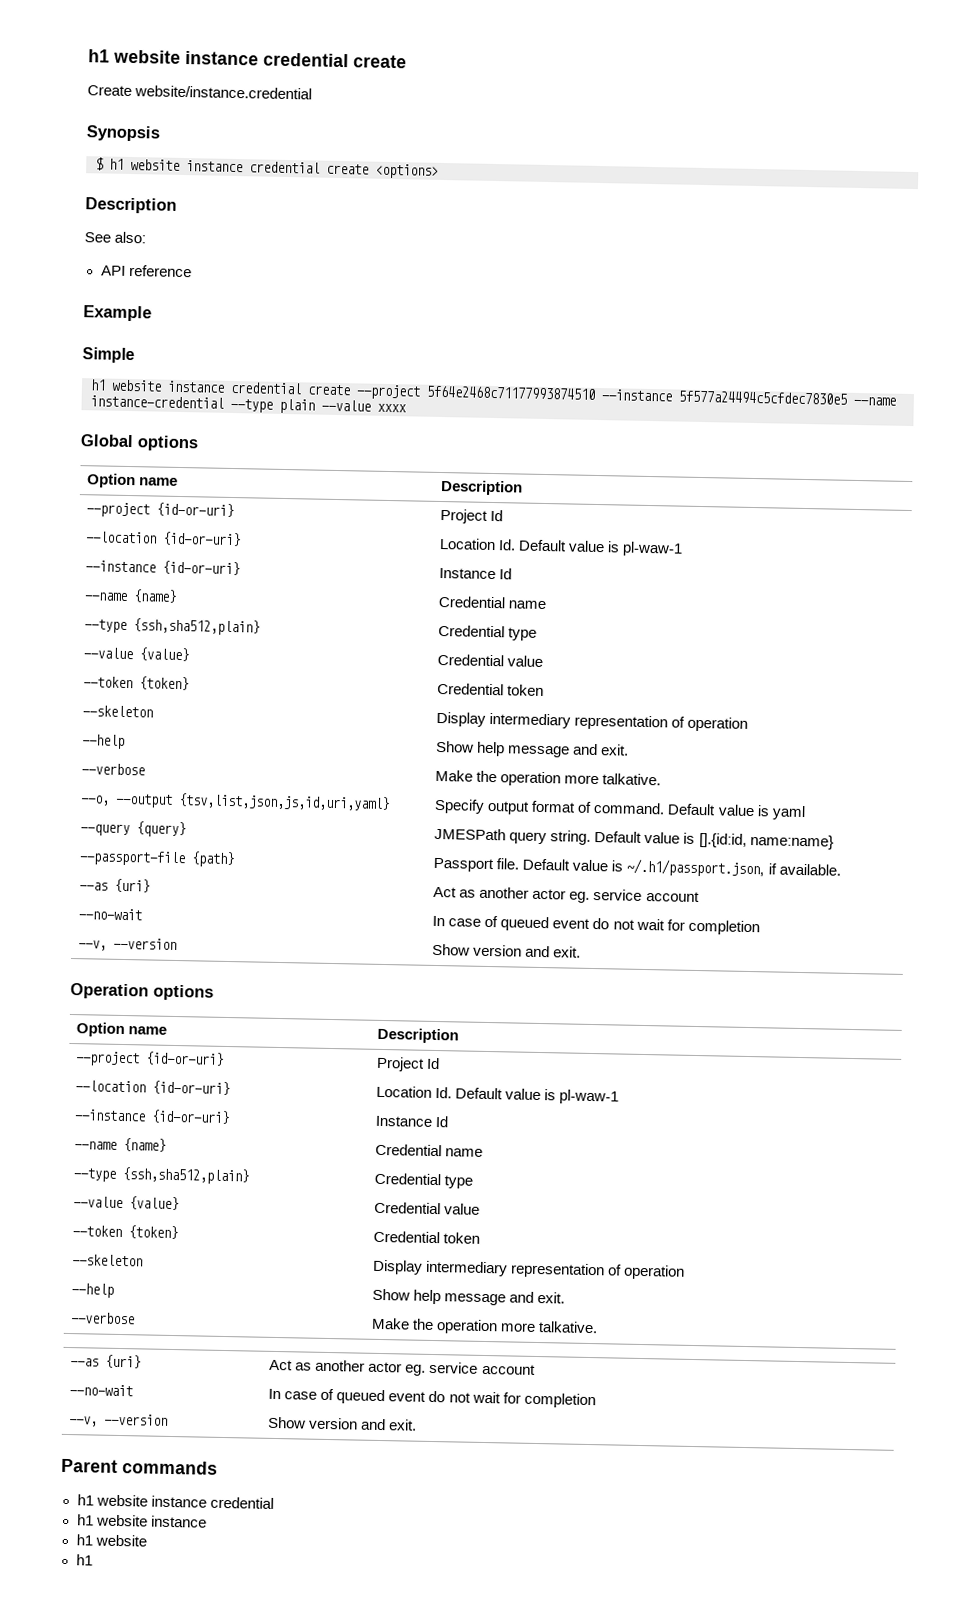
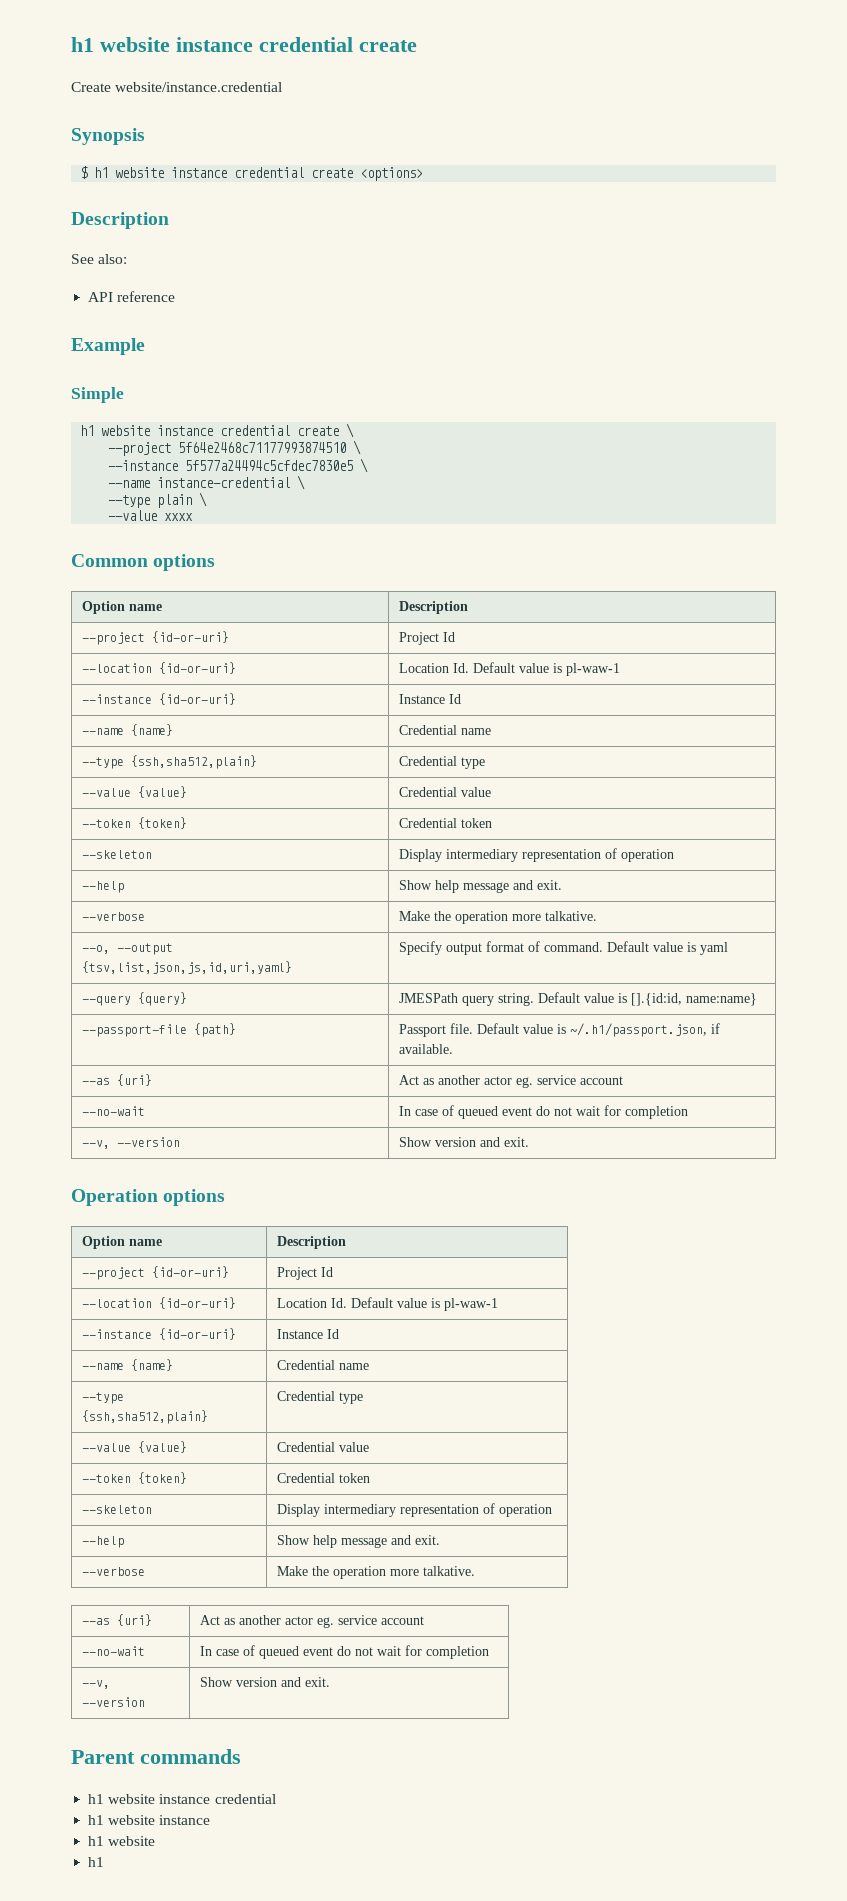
(351, 390) none -> [346,423,355,438] \ //
(596, 392) none -> [353,440,362,455] \ //
(847, 397) none -> [360,458,369,473] \ //
(224, 402) none -> [297,475,306,490] \ //
(315, 406) none -> [199,492,208,507] \ //
[80,434,134,448] Global -> [71,554,148,567] Common

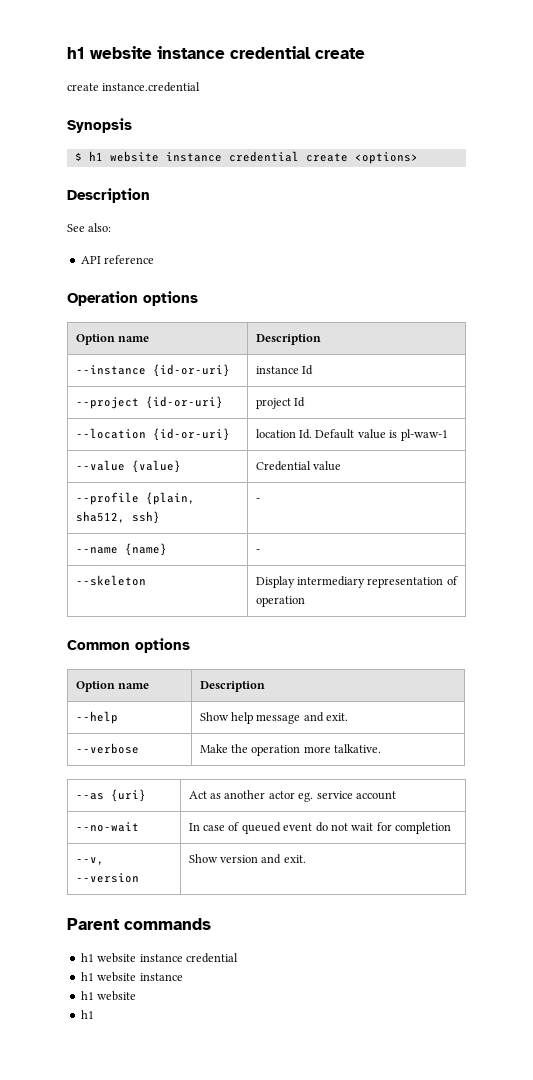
[71,82,283,92] Create website/instance.credential -> [67,82,201,92] create instance.credential
[71,338,145,355] [71,387,124,403] [80,423,355,438] [108,440,362,456] [108,458,369,473] [108,475,306,490] [108,492,208,508] [108,510,194,521] Example // Simple // h1 website instance credential create \ // --project 5f64e2468c71177993874510 \ // --instance 5f577a24494c5cfdec7830e5 \ // --name instance-credential \ // --type plain \ // --value xxxx -> [67,291,198,306] [75,334,150,345] [255,334,321,345] [75,364,230,377] [255,365,314,375] [75,396,223,409] [255,397,306,409] [75,428,230,441] [255,429,448,441] [75,460,181,473] [255,461,342,471] [75,492,195,505] [75,511,160,524] [255,498,260,502] [75,543,167,556] [255,549,260,553] [75,575,146,586] [255,576,458,588] [255,596,305,607] Operation options // Option name | Description // --instance {id-or-uri} | instance Id // --project {id-or-uri} | project Id // --location {id-or-uri} | location Id. Default value is pl-waw-1 // --value {value} | Credential value // --profile {plain, sha512, ssh} | - // --name {name} | - // --skeleton | Display intermediary representation of operation
[81,631,229,645] [398,632,455,645] [81,662,236,674] [398,662,620,676] [81,693,236,705] [398,694,461,704] [81,724,173,736] [398,725,491,735] [81,755,257,769] [398,756,485,769] [81,786,187,798] [398,787,491,797] [81,817,187,829] [398,818,492,828] [81,850,152,859] [398,848,674,862] [81,881,124,893] [398,880,562,893] [81,912,145,921] [398,911,597,924] [81,943,173,955] [81,961,292,974] [398,941,728,955] [81,992,187,1006] [398,992,757,1006] [81,1023,236,1037] [398,1023,720,1037] [398,1044,453,1054] [81,1074,152,1086] [398,1075,623,1088] [81,1106,145,1116] [398,1105,688,1119] [81,1137,180,1149] [398,1137,529,1147] [71,1189,226,1206] [81,1236,162,1249] [276,1236,346,1249] [81,1266,229,1280] [276,1267,333,1280] [81,1297,236,1309] [276,1297,498,1311] [81,1328,236,1340] [276,1329,339,1339] [81,1359,173,1371] [276,1360,369,1370] [81,1392,124,1404] [81,1410,208,1424] [276,1391,363,1404] [81,1441,187,1453] [276,1442,369,1452] [81,1472,187,1484] [276,1473,370,1483] [81,1505,152,1514] [276,1503,552,1517] // --project {id-or-uri} | Project Id // --location {id-or-uri} | Location Id. Default value is pl-waw-1 // --instance {id-or-uri} | Instance Id // --name {name} | Credential name // --type {ssh,sha512,plain} | Credential type // --value {value} | Credential value // --token {token} | Credential token // --skeleton | Display intermediary representation of operation // --help | Show help message and exit. // --verbose | Make the operation more talkative. // --o, --output {tsv,list,json,js,id,uri,yaml} | Specify output format of command. Default value is yaml // --query {query} | JMESPath query string. Default value is [].{id:id, name:name} // --passport-file {path} | Passport file. Default value is ~/.h1/passport.json, if available. // --as {uri} | Act as another actor eg. service account // --no-wait | In case of queued event do not wait for completion // --v, --version | Show version and exit. // Operation options // Option name | Description // --project {id-or-uri} | Project Id // --location {id-or-uri} | Location Id. Default value is pl-waw-1 // --instance {id-or-uri} | Instance Id // --name {name} | Credential name // --type {ssh,sha512,plain} | Credential type // --value {value} | Credential value // --token {token} | Credential token // --skeleton | Display intermediary representation of operation -> (265, 686) none

